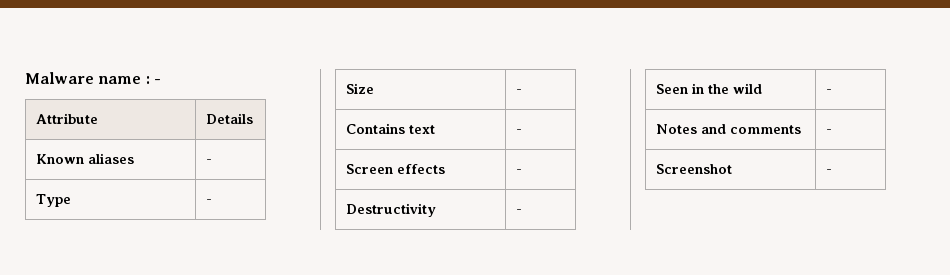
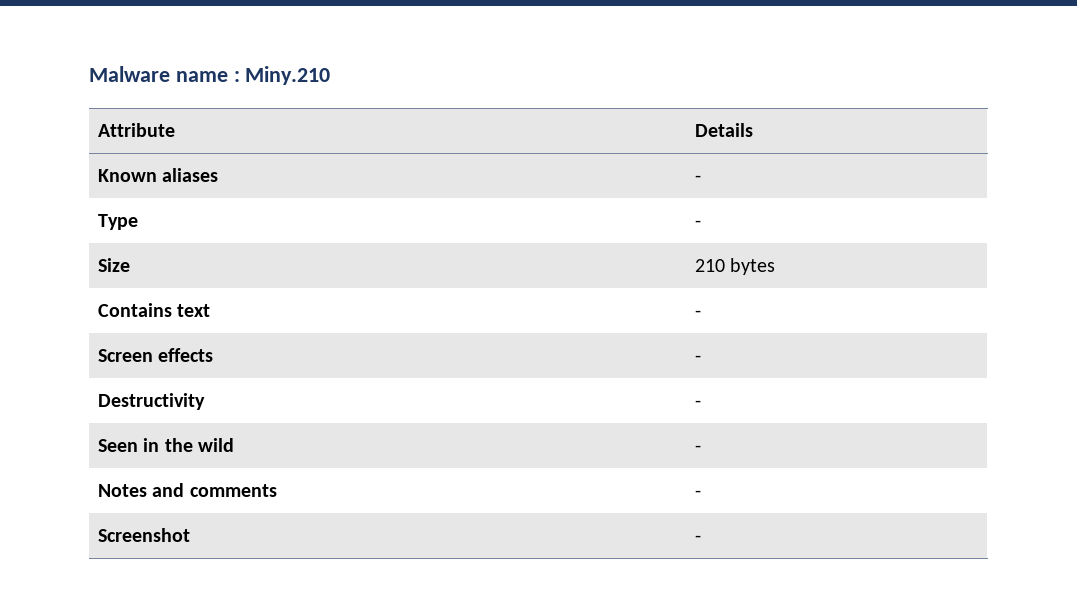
[153,79,161,84] - -> [245,66,331,85] Miny.210
[516,89,523,94] - -> [695,258,776,275] 210 bytes

